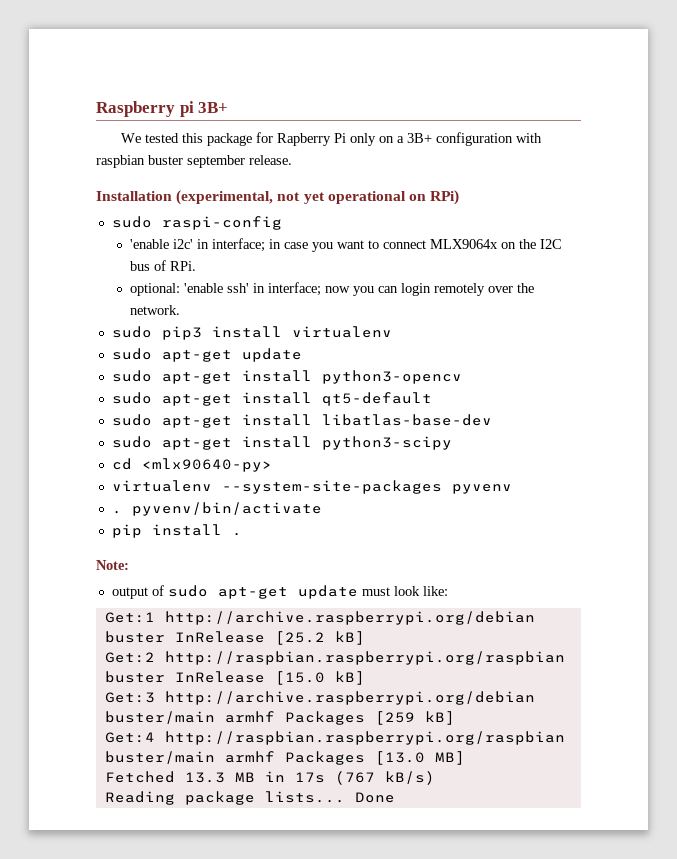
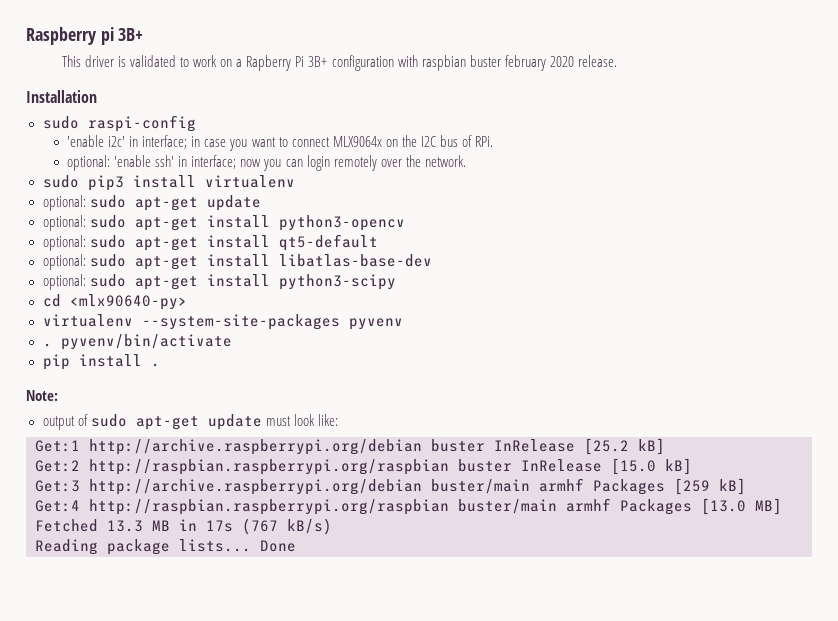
[120,132,404,146] We tested this package for Rapberry Pi only on a -> [61,55,305,71] This driver is validated to work on a Rapberry Pi
[187,155,245,168] september -> [504,55,574,71] february 2020
[176,190,460,205] (experimental, not yet operational on RPi) -> (97, 96) none
(392, 332) none -> [42,195,86,211] optional:
(302, 355) none -> [42,215,86,231] optional:
(462, 377) none -> [42,235,86,251] optional:
(432, 399) none -> [42,254,86,270] optional:
(492, 420) none -> [42,274,86,290] optional:

